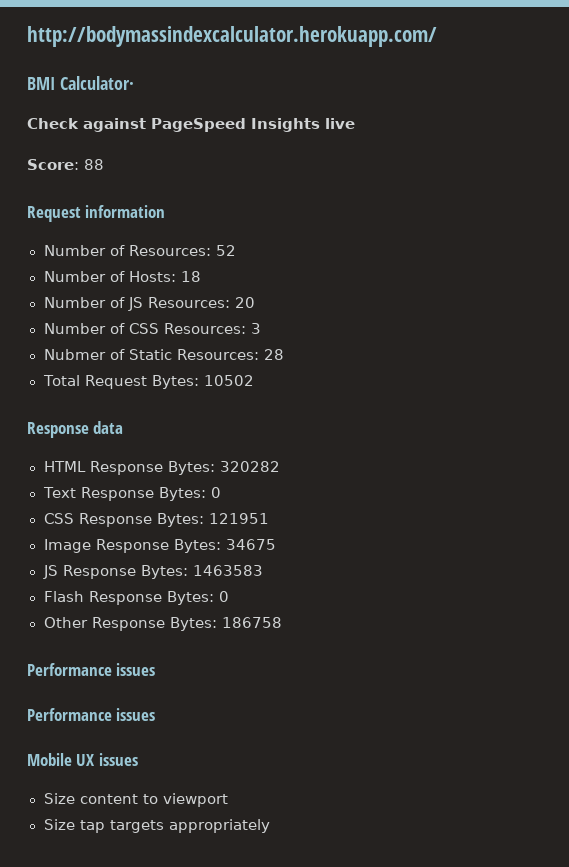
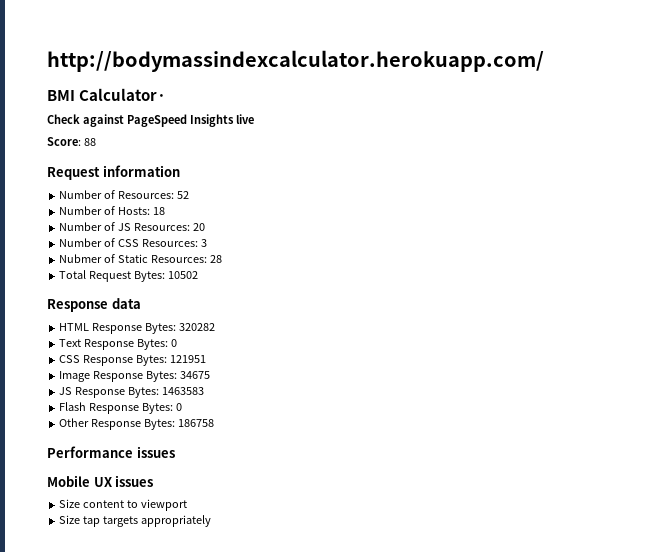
[27,708,156,721] // Performance issues -> (175, 452) none

